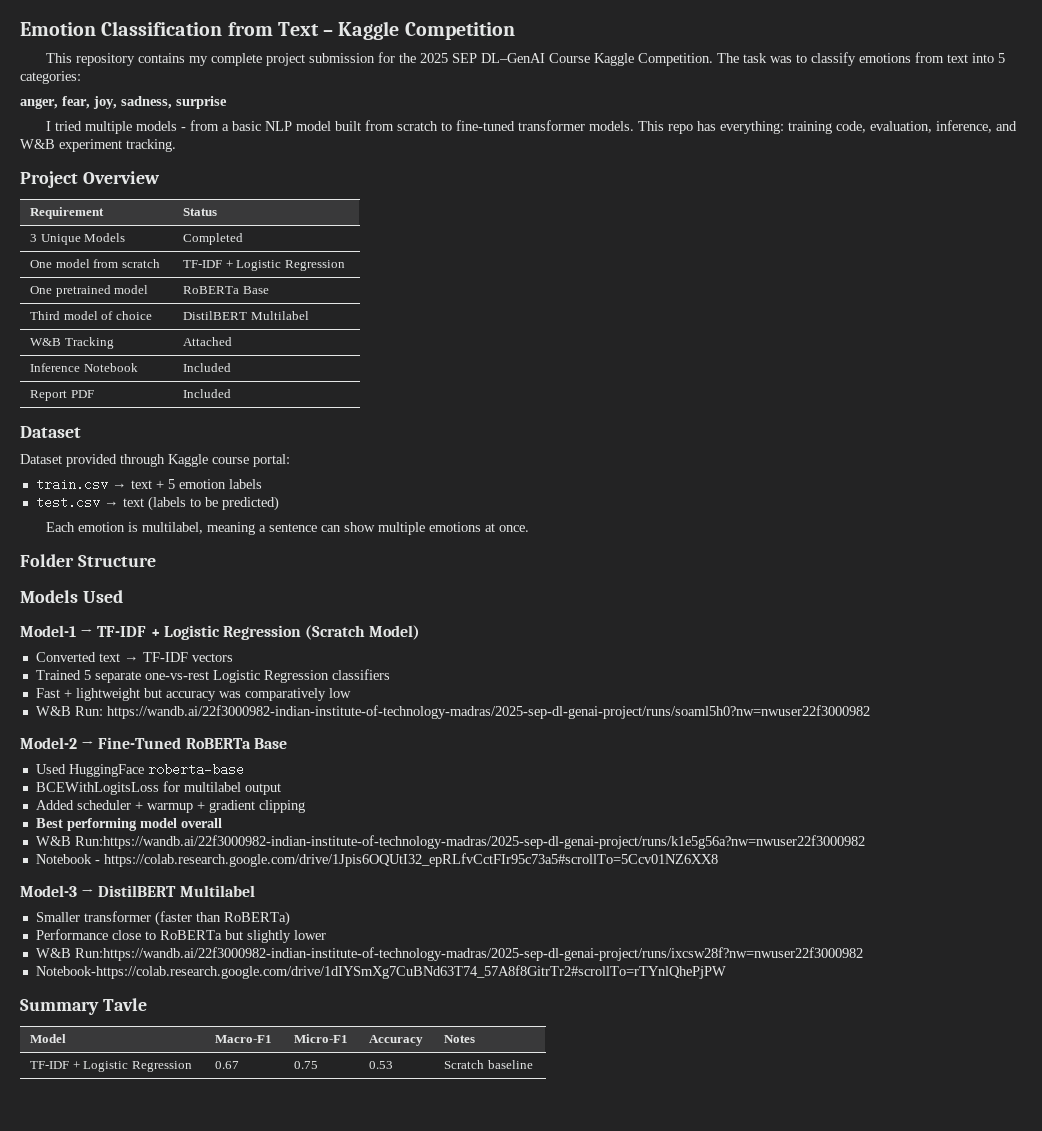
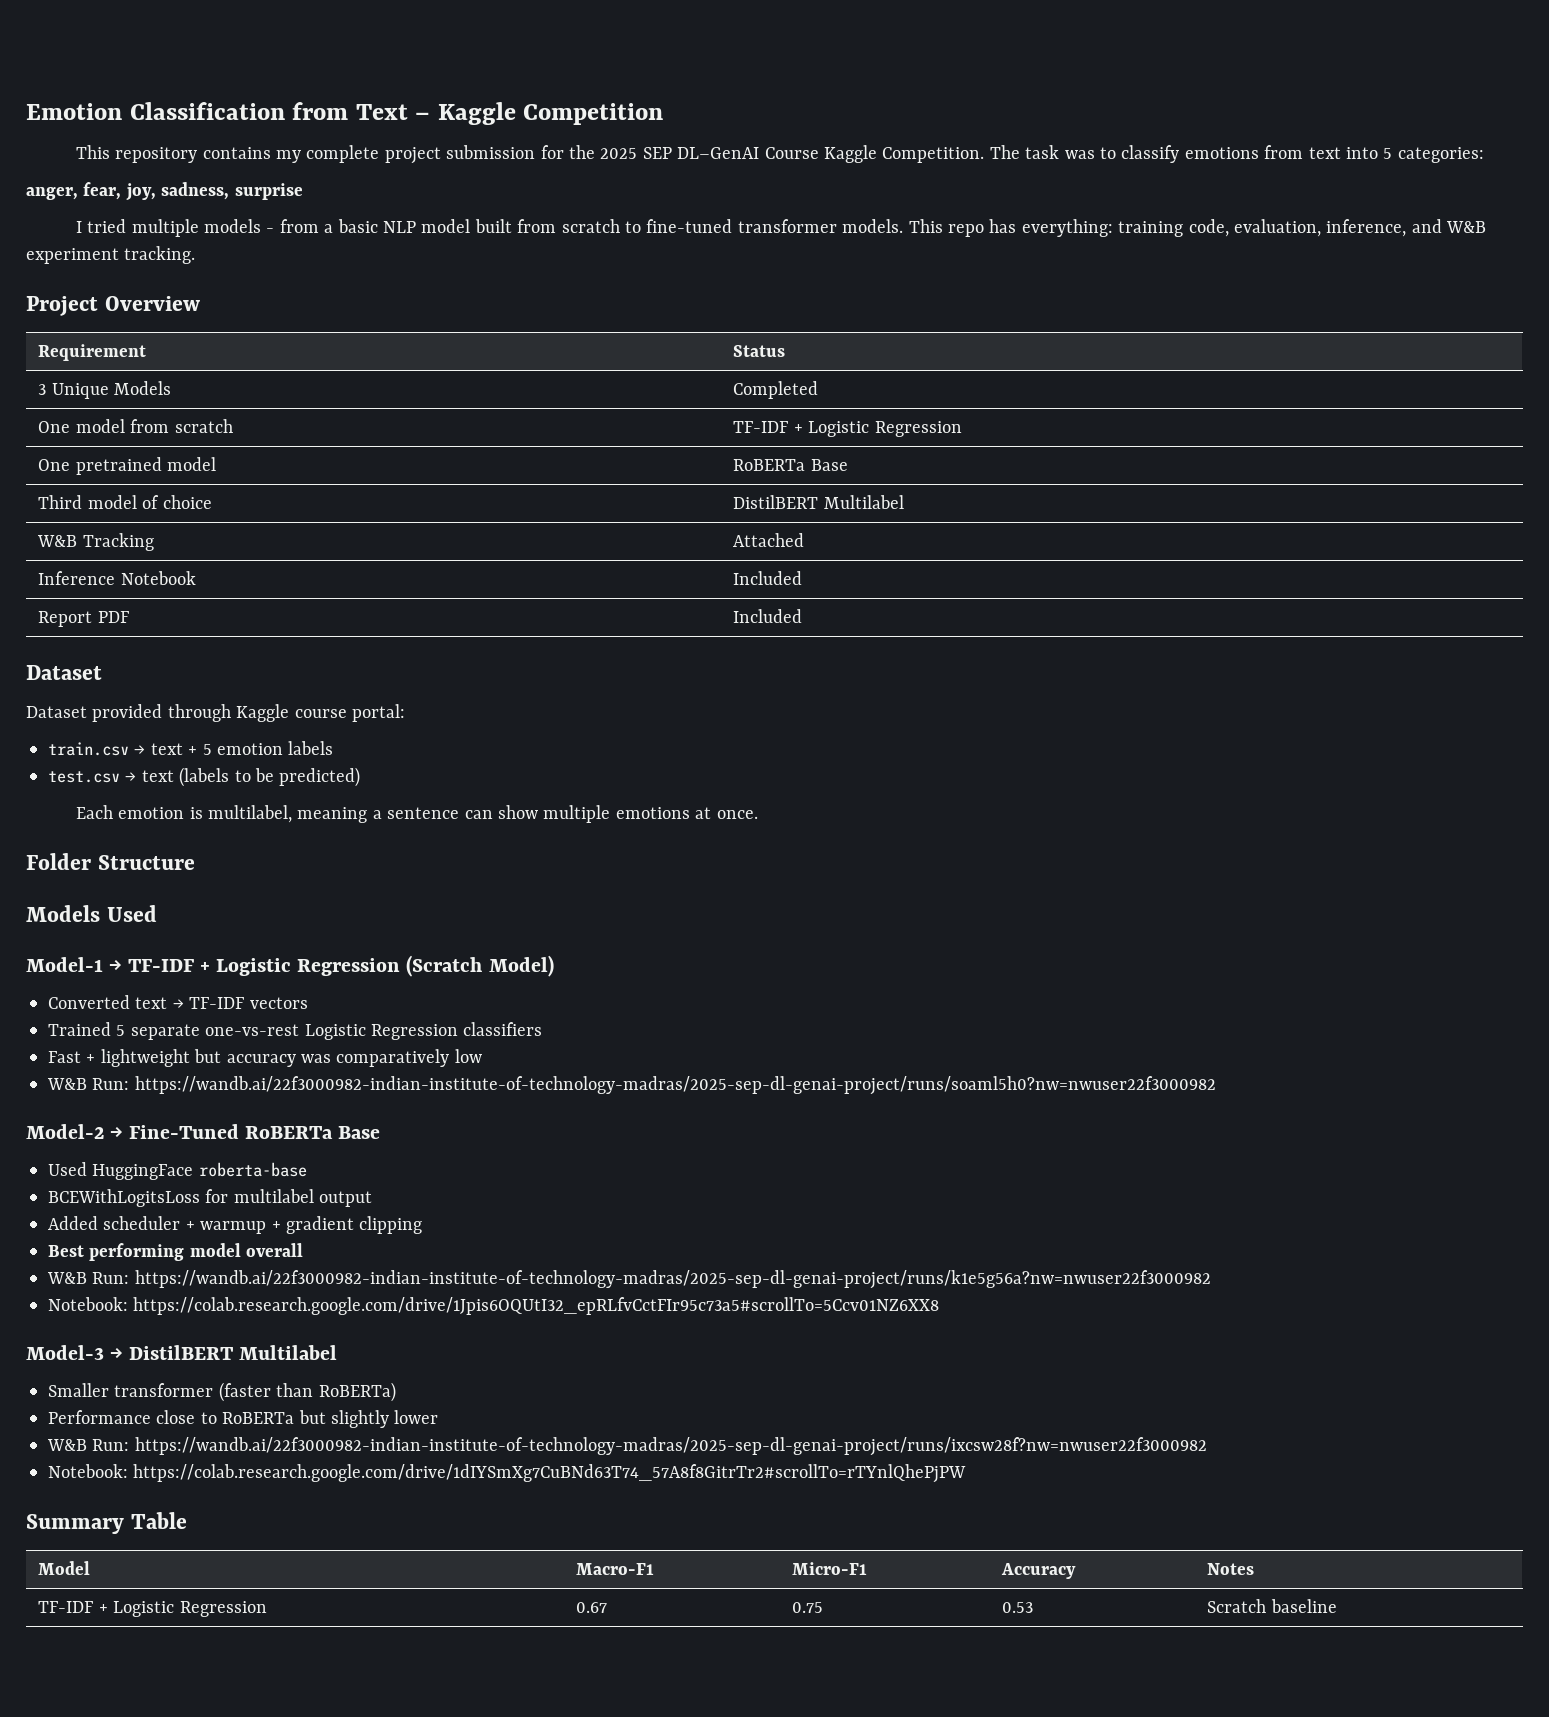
[74,835,865,849] [35,854,100,864] Run:https://wandb.ai/22f3000982-indian-institute-of-technology-madras/2025-sep-dl-genai-project/runs/k1e5g56a?nw=nwuser22f3000982 // Notebook - -> [92,1270,1211,1289] [48,1297,128,1311] Run: https://wandb.ai/22f3000982-indian-institute-of-technology-madras/2025-sep-dl-genai-project/runs/k1e5g56a?nw=nwuser22f3000982 // Notebook:
[74,947,863,961] [35,965,726,979] Run:https://wandb.ai/22f3000982-indian-institute-of-technology-madras/2025-sep-dl-genai-project/runs/ixcsw28f?nw=nwuser22f3000982 // Notebook-https://colab.research.google.com/drive/1dIYSmXg7CuBNd63T74_57A8f8GitrTr2#scrollTo=rTYnlQhePjPW -> [92,1437,1207,1456] [48,1464,967,1483] Run: https://wandb.ai/22f3000982-indian-institute-of-technology-madras/2025-sep-dl-genai-project/runs/ixcsw28f?nw=nwuser22f3000982 // Notebook: https://colab.research.google.com/drive/1dIYSmXg7CuBNd63T74_57A8f8GitrTr2#scrollTo=rTYnlQhePjPW
[102,998,147,1011] Tavle -> [130,1512,187,1529] Table

